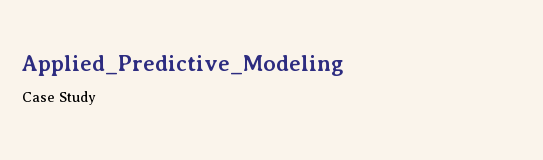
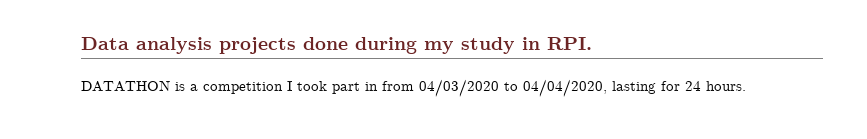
[22,55,343,76] [22,91,96,105] Applied_Predictive_Modeling // Case Study -> [81,37,592,54] [81,79,746,97] Data analysis projects done during my study in RPI. // DATATHON is a competition I took part in from 04/03/2020 to 04/04/2020, lasting for 24 hours.

